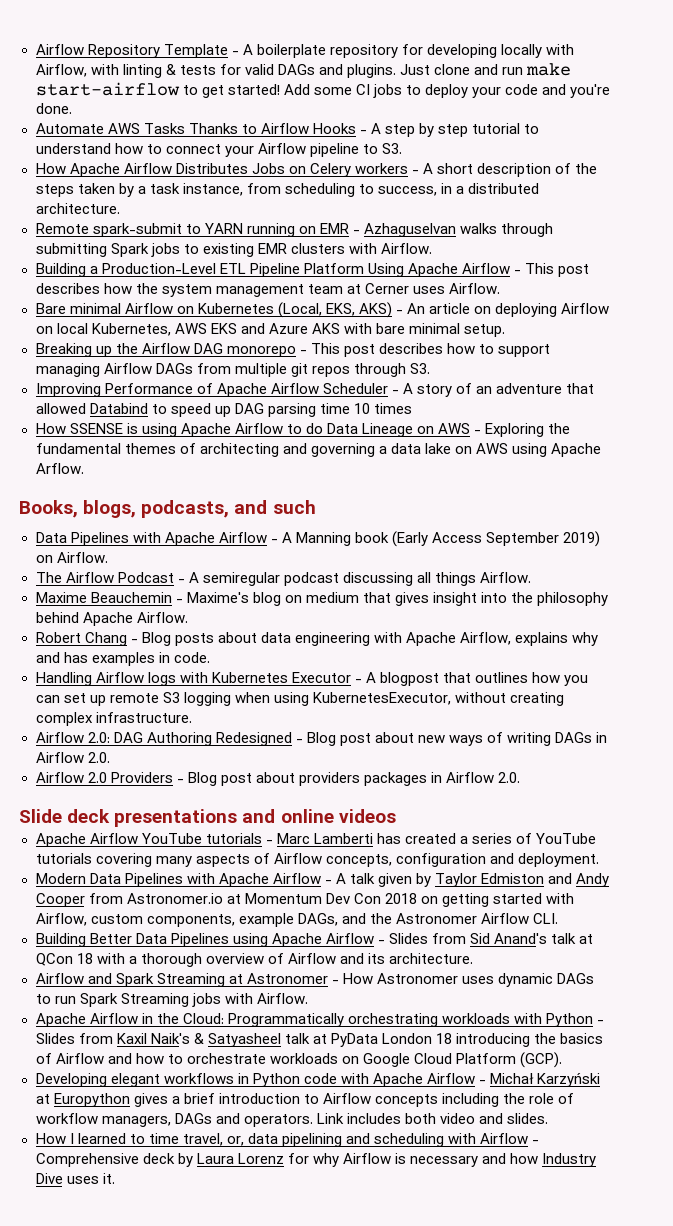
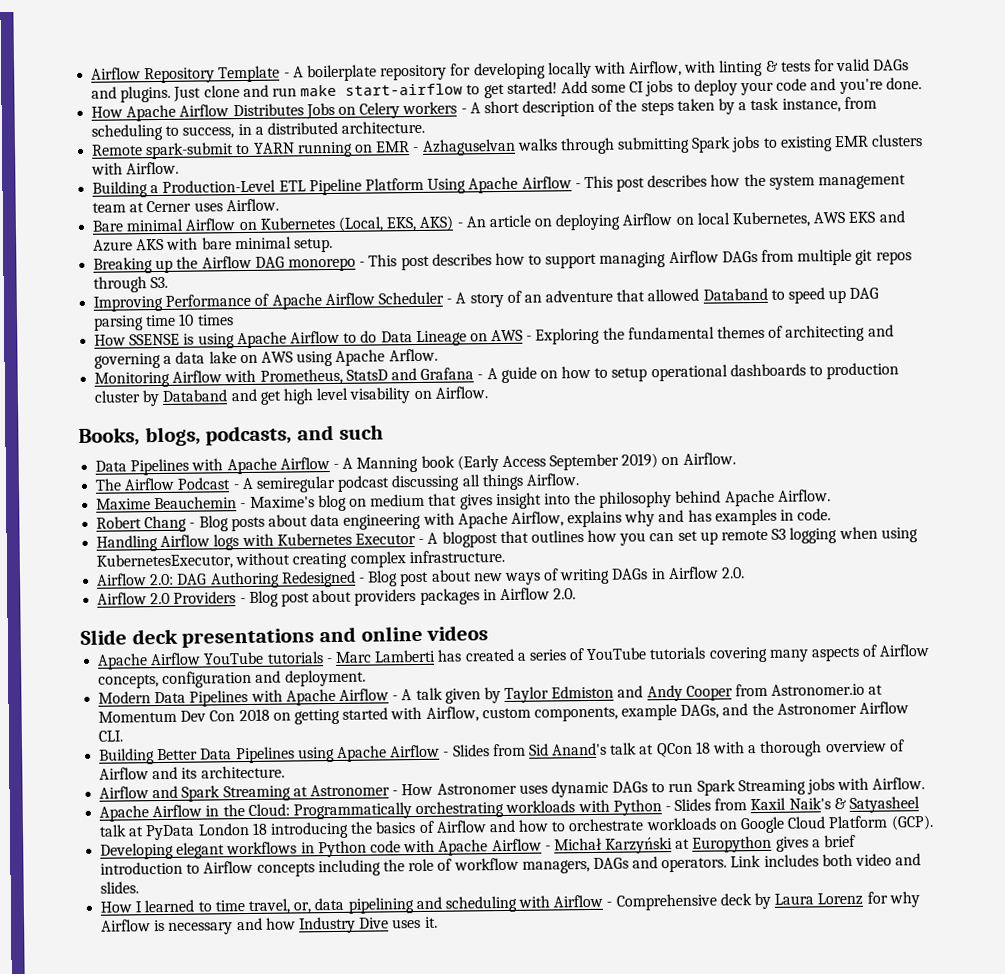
[35,123,540,137] [35,143,402,157] // Automate AWS Tasks Thanks to Airflow Hooks - A step by step tutorial to understand how to connect your Airflow pipeline to S3. -> (922, 83) none
[89,403,148,414] Databind -> [702,287,768,301] Databand
(84, 468) none -> [94,362,900,388] [94,386,488,407] // Monitoring Airflow with Prometheus, StatsD and Grafana - A guide on how to setup operational dashboards to production cluster by Databand and get high level visability on Airflow.

